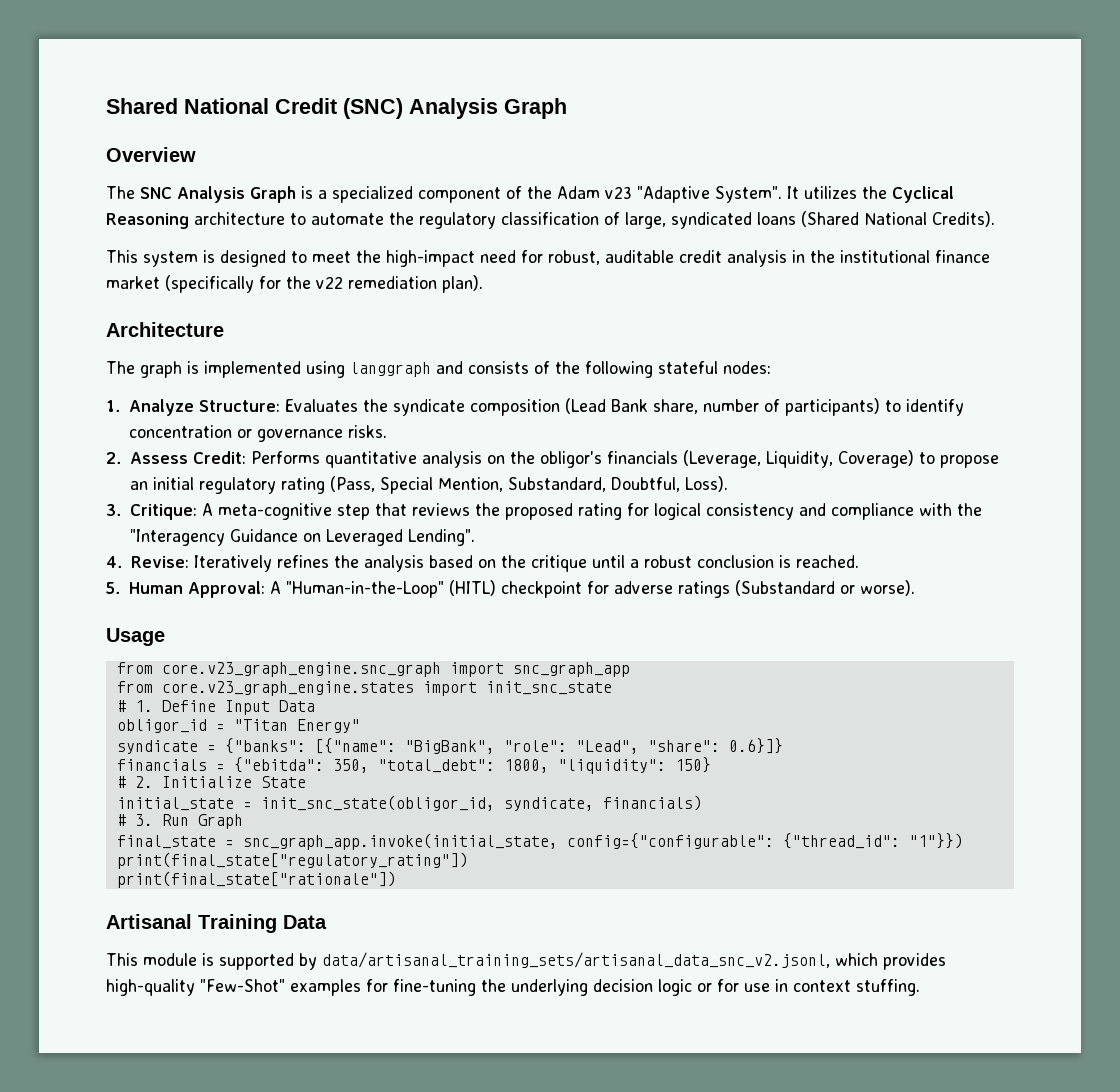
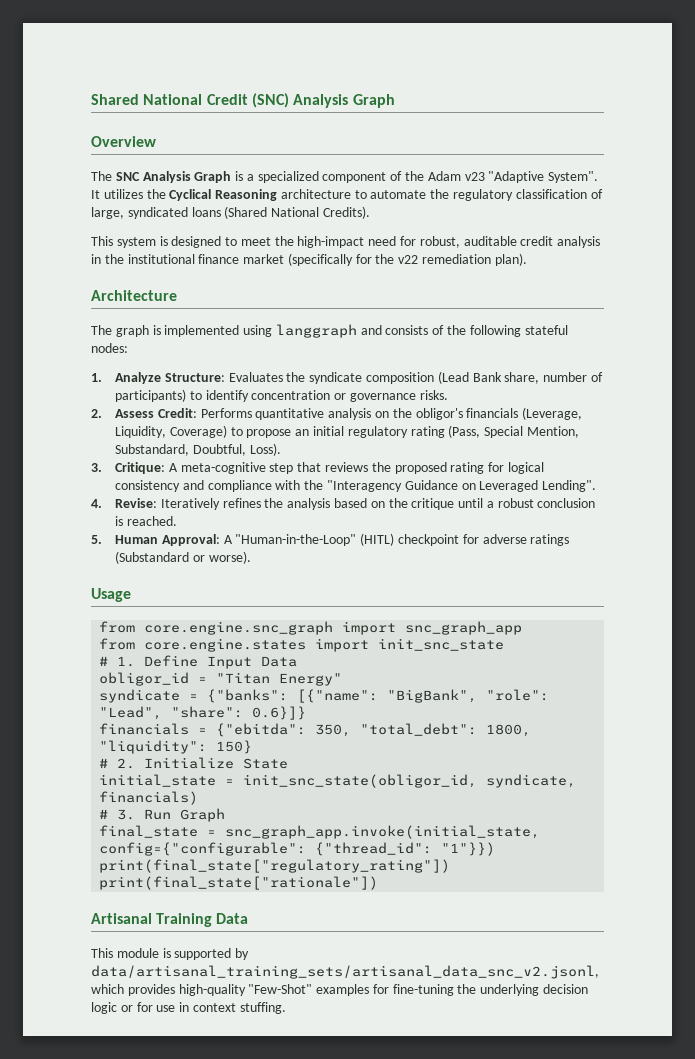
[161,662,441,677] core.v23_graph_engine.snc_graph -> [144,621,334,635] core.engine.snc_graph
[161,681,414,696] core.v23_graph_engine.states -> [144,638,307,652] core.engine.states

